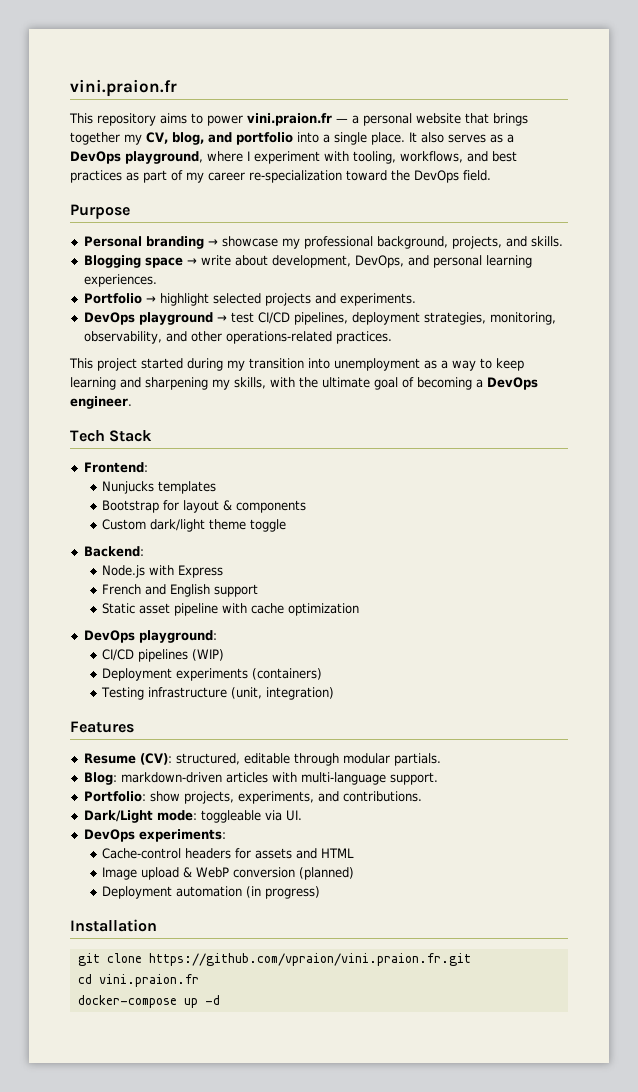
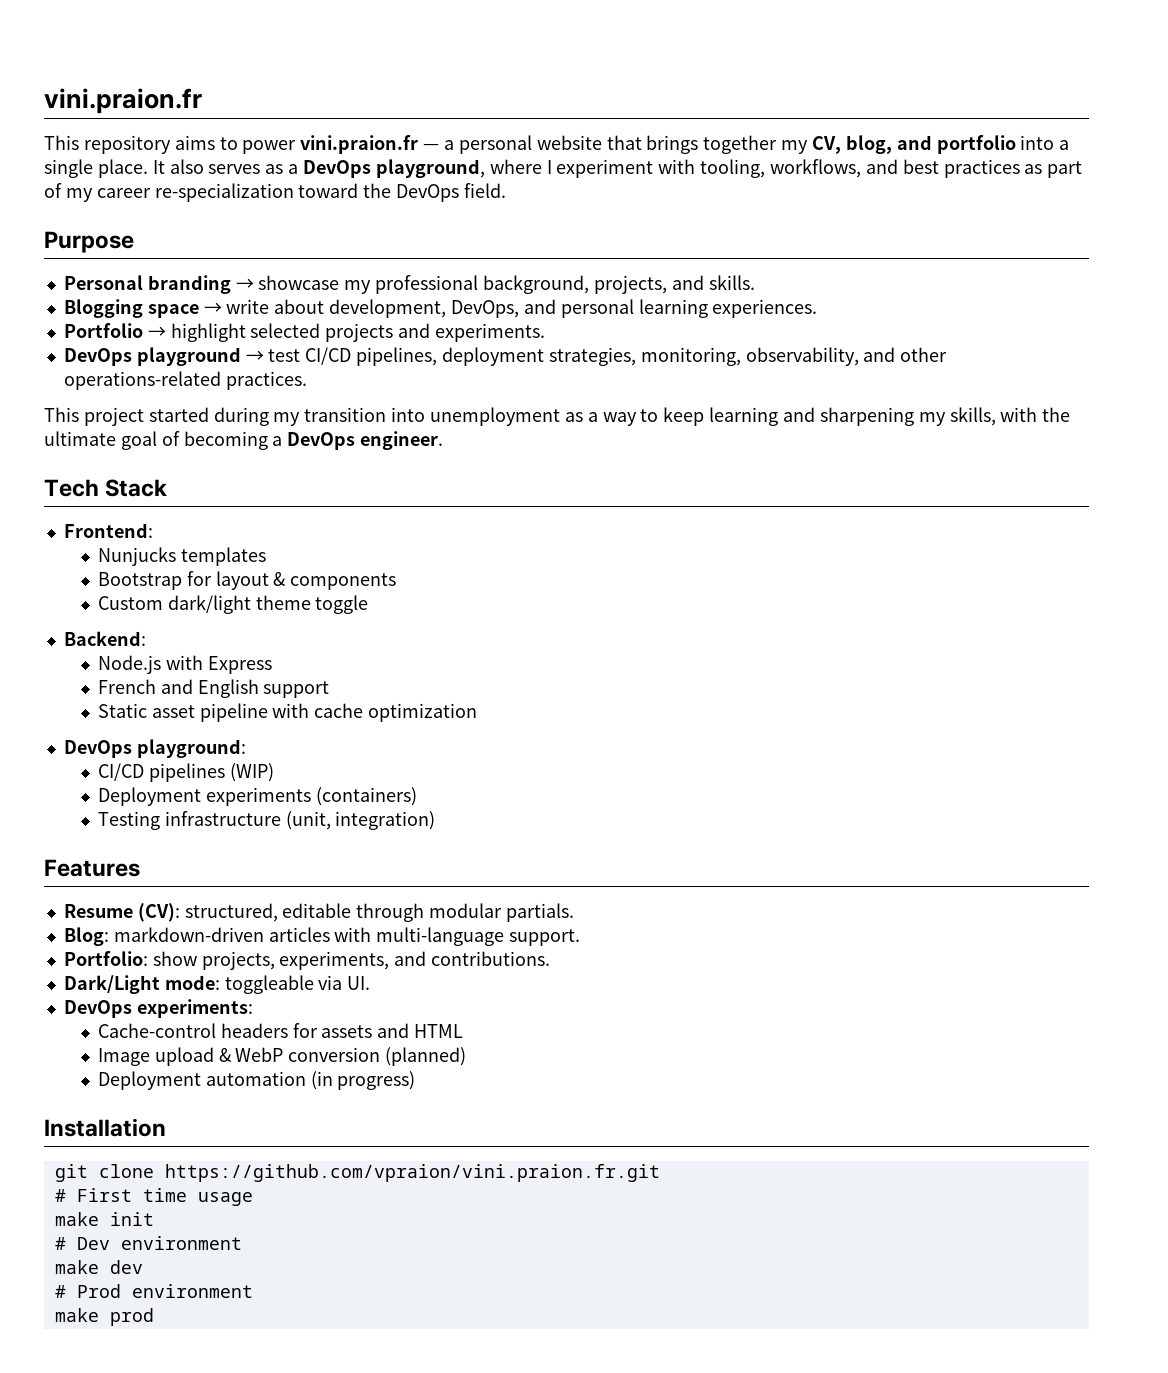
[77,974,199,987] [77,995,220,1008] cd vini.praion.fr // docker-compose up -d -> [54,1188,253,1206] [54,1212,154,1226] [54,1236,242,1250] [54,1260,143,1274] [54,1284,253,1298] [54,1308,154,1326] # First time usage // make init // # Dev environment // make dev // # Prod environment // make prod

